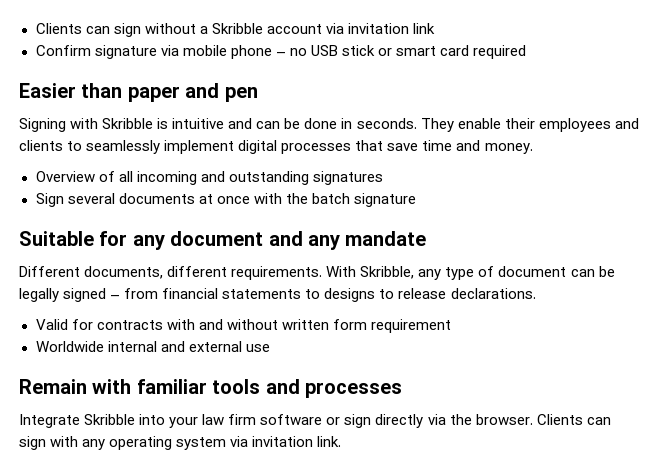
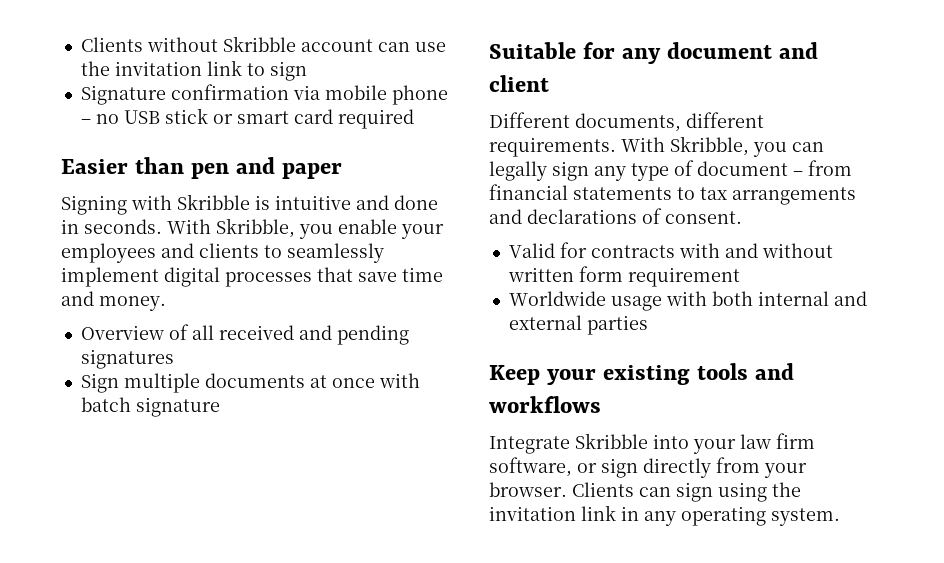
[35,23,435,37] [35,45,157,59] Clients can sign without a Skribble account via invitation link // Confirm signature -> [80,36,446,52] [80,60,307,81] [80,84,289,105] Clients without Skribble account can use the invitation link to sign // Signature confirmation
(123, 90) none -> [190,157,275,179] pen and
[185,83,258,102] and pen -> (342, 171) none
[256,118,301,129] can be -> (389, 202) none
[420,118,535,132] They enable their -> [167,218,444,239] With Skribble, you enable your
[136,171,309,185] incoming and outstanding -> [218,325,409,345] received and pending
[67,193,115,204] several -> [123,373,200,393] multiple
[285,193,308,204] the -> (420, 380) none
[308,231,427,250] any mandate -> [489,75,549,92] client
[418,266,615,280] [19,288,107,302] any type of document can be legally signed -> [753,142,824,157] [489,160,788,181] you can legally sign any type of document
[324,288,536,302] designs to release declarations. -> [700,187,856,205] [489,208,742,224] tax arrangements and declarations of consent.
[107,341,270,352] [19,379,207,394] internal and external use // Remain with familiar -> [610,291,867,311] [508,315,648,335] [489,365,690,385] usage with both internal and external parties // Keep your existing
[305,382,402,398] processes -> [489,396,601,413] workflows
[260,414,323,425] software -> [489,457,572,477] software,
[427,414,472,425] via the -> [716,457,807,478] from your
[50,436,342,450] with any operating system via invitation link. -> [718,482,801,502] [489,505,840,526] using the invitation link in any operating system.

